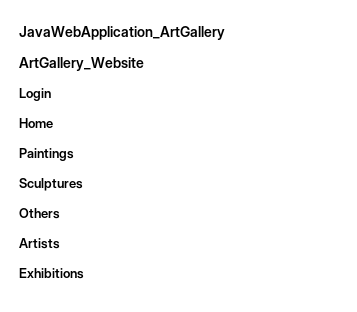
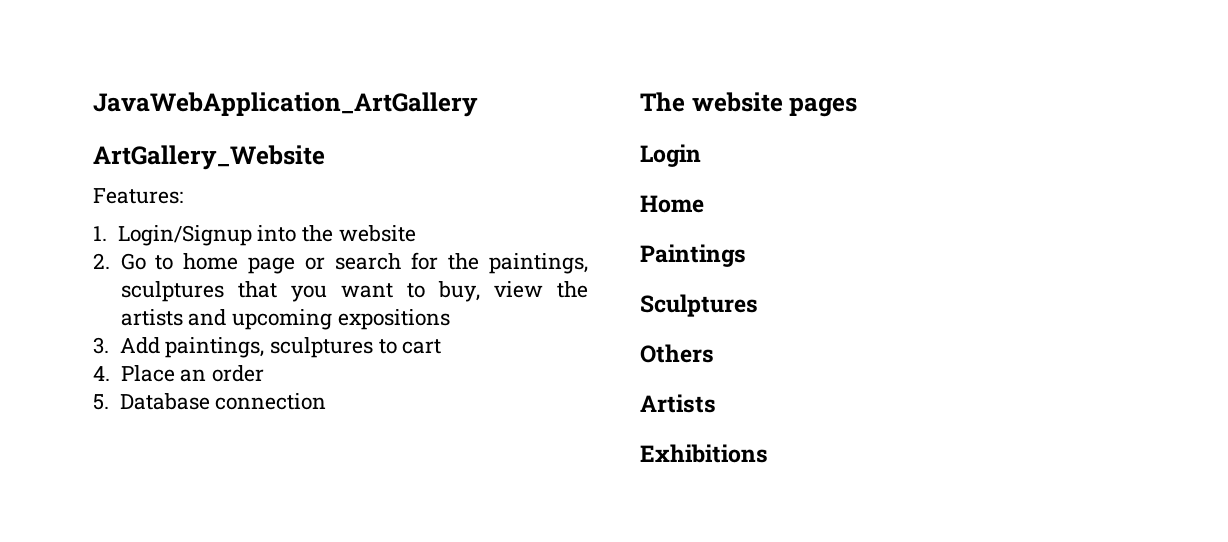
(144, 64) none -> [93,188,183,204] [93,225,416,246] [93,252,588,274] [120,281,588,302] [120,309,450,330] [93,337,442,358] [93,365,264,382] [93,393,327,410] [640,92,858,117] // Features: // 1. Login/Signup into the website // 2. Go to home page or search for the paintings, sculptures that you want to buy, view the artists and upcoming expositions // 3. Add paintings, sculptures to cart // 4. Place an order // 5. Database connection // The website pages

